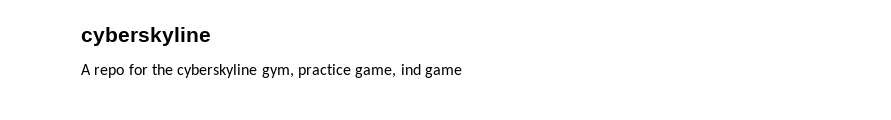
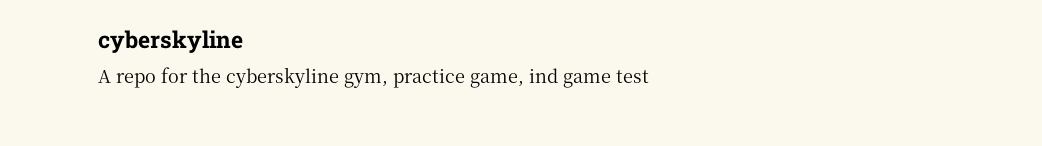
(462, 72) none -> [616,70,649,83] test

